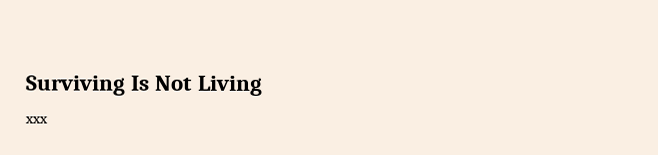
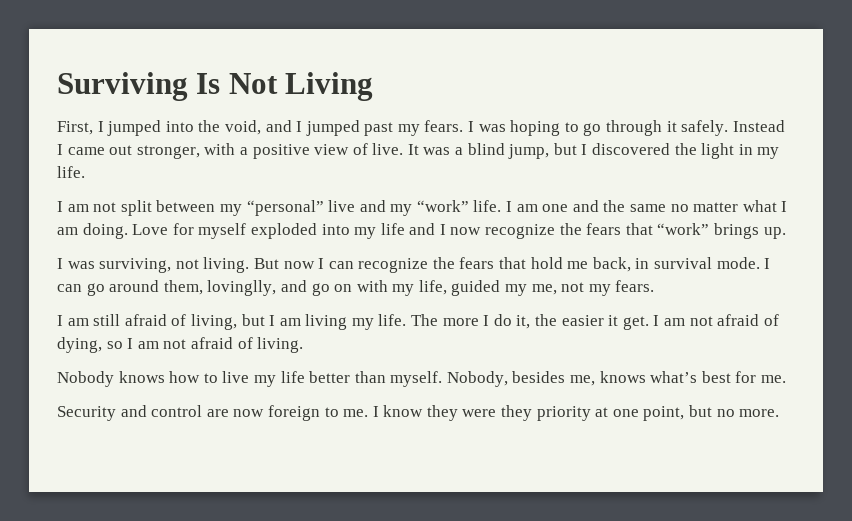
[24,116,48,124] xxx -> [57,120,785,136] [57,143,780,159] [57,166,85,178] [57,200,788,216] [57,223,786,239] [57,257,771,273] [57,280,655,296] [57,314,779,330] [57,337,304,353] [57,371,787,387] [57,405,780,421] First, I jumped into the void, and I jumped past my fears. I was hoping to go through it safely. Instead I came out stronger, with a positive view of live. It was a blind jump, but I discovered the light in my life. // I am not split between my “personal” live and my “work” life. I am one and the same no matter what I am doing. Love for myself exploded into my life and I now recognize the fears that “work” brings up. // I was surviving, not living. But now I can recognize the fears that hold me back, in survival mode. I can go around them, lovinglly, and go on with my life, guided my me, not my fears. // I am still afraid of living, but I am living my life. The more I do it, the easier it get. I am not afraid of dying, so I am not afraid of living. // Nobody knows how to live my life better than myself. Nobody, besides me, knows what’s best for me. // Security and control are now foreign to me. I know they were they priority at one point, but no more.

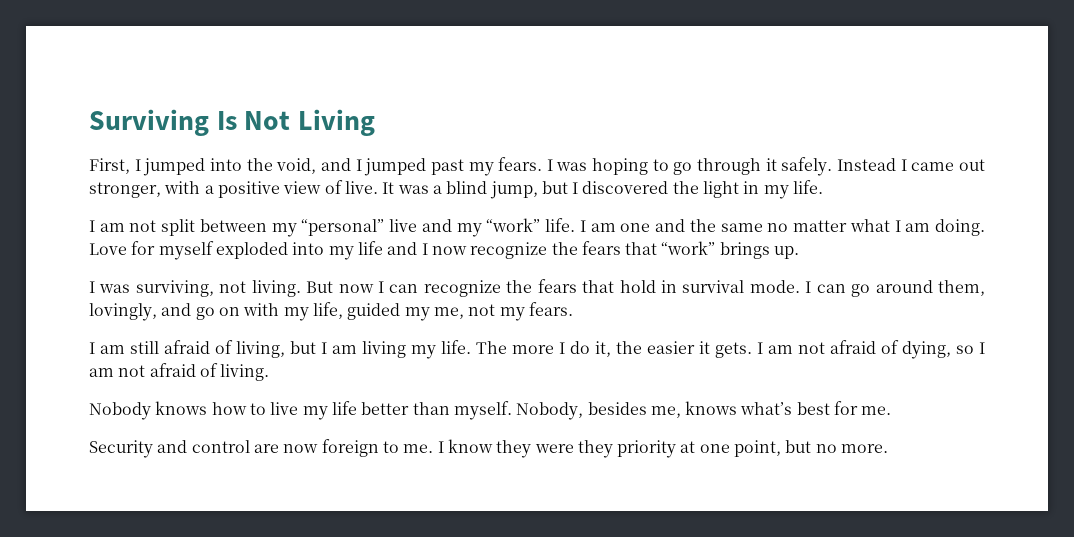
[567,257,631,272] me back, -> (656, 286) none
[207,280,277,296] lovinglly, -> [89,303,157,321] lovingly,
[622,316,649,330] get. -> [715,342,752,358] gets.

